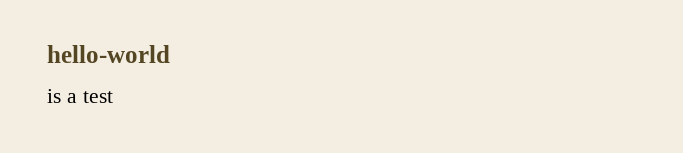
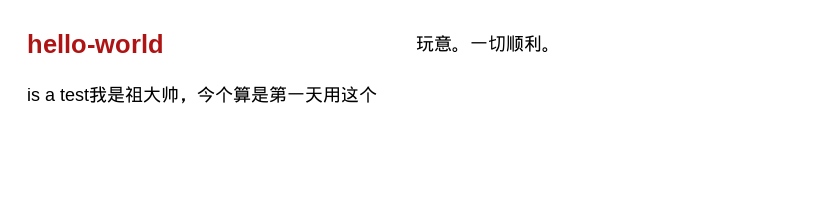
(113, 97) none -> [89,86,377,104] [416,35,560,53] 我是祖大帅，今个算是第一天用这个玩意。一切顺利。

